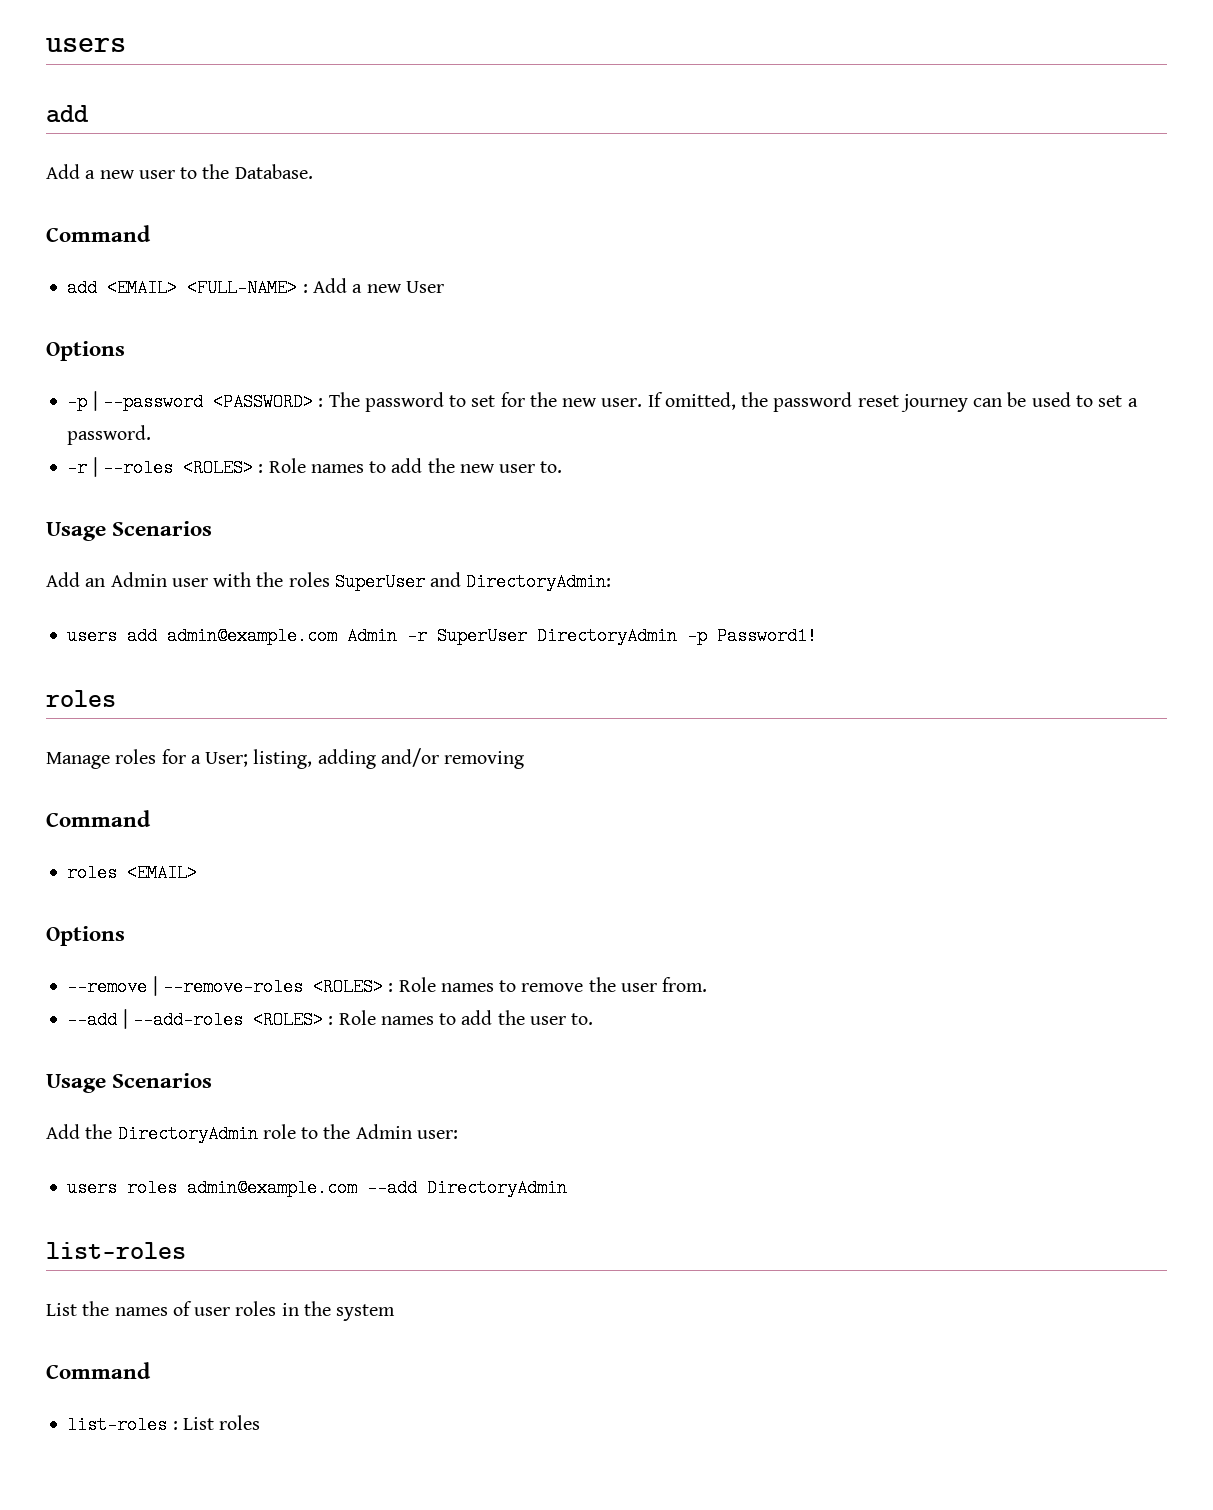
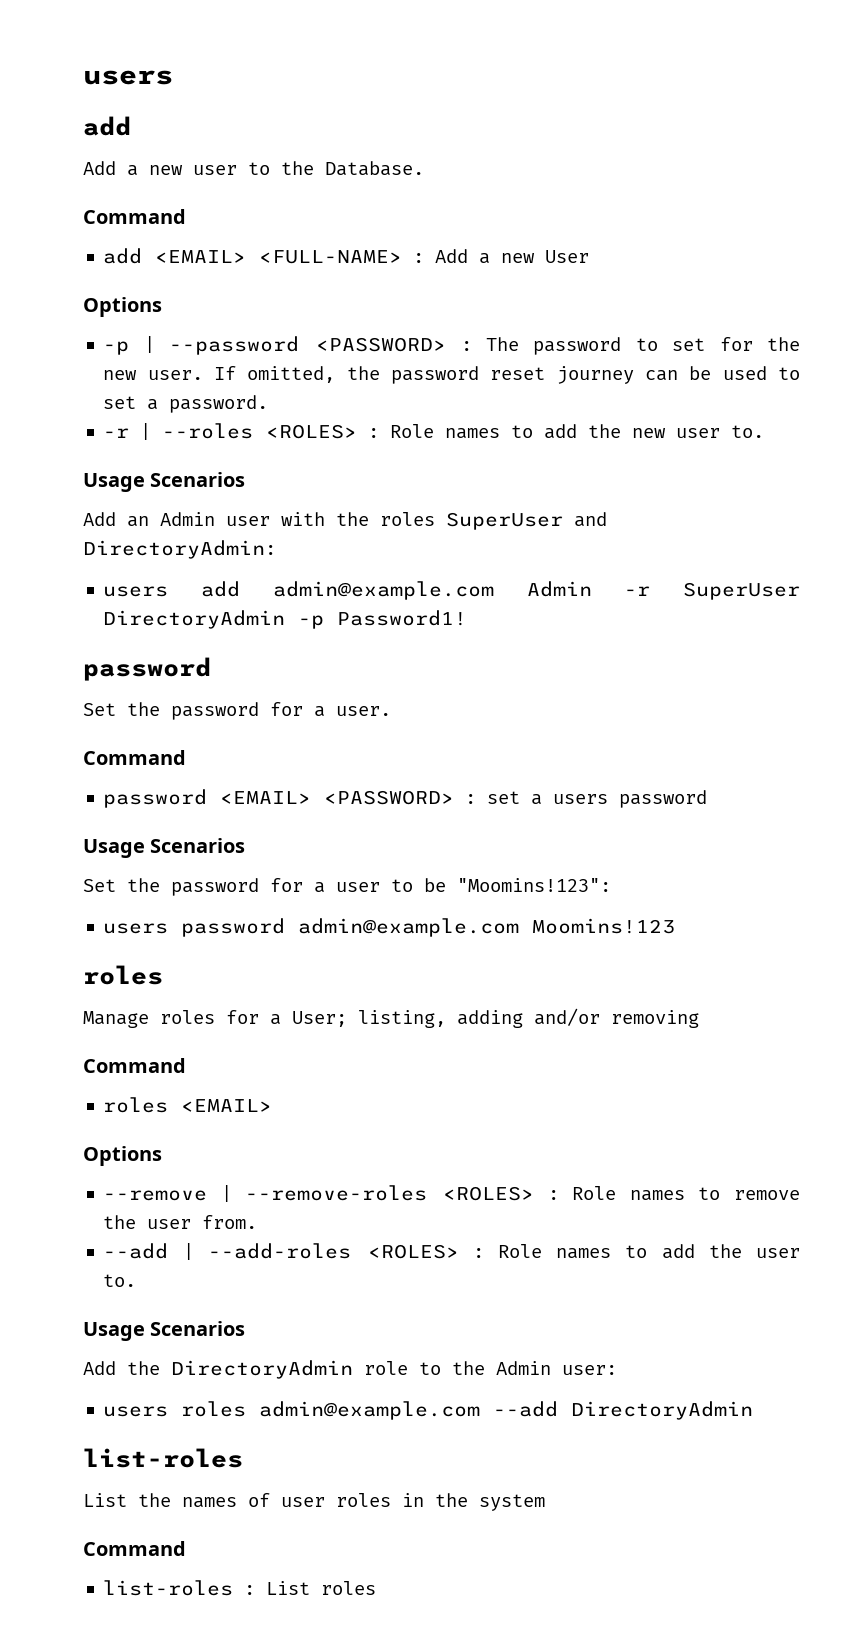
(818, 636) none -> [83,657,211,681] [83,702,391,720] [83,750,186,765] [103,789,708,808] [83,838,246,858] [83,878,611,896] [103,918,676,937] // password // Set the password for a user. // Command // password <EMAIL> <PASSWORD> : set a users password // Usage Scenarios // Set the password for a user to be "Moomins!123": // users password admin@example.com Moomins!123

